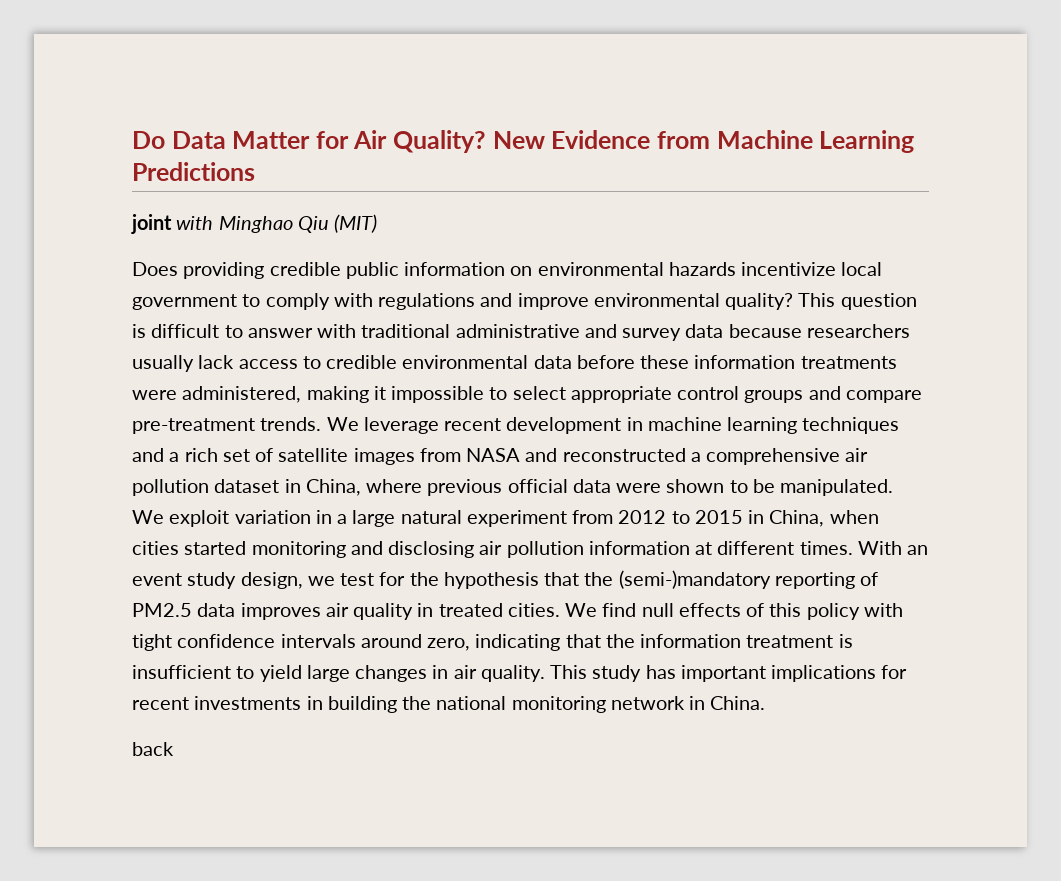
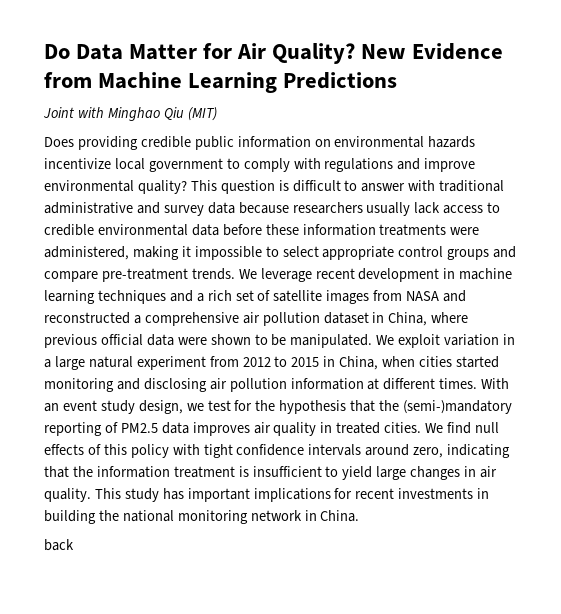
[131,214,172,234] joint -> [43,107,74,118] Joint

